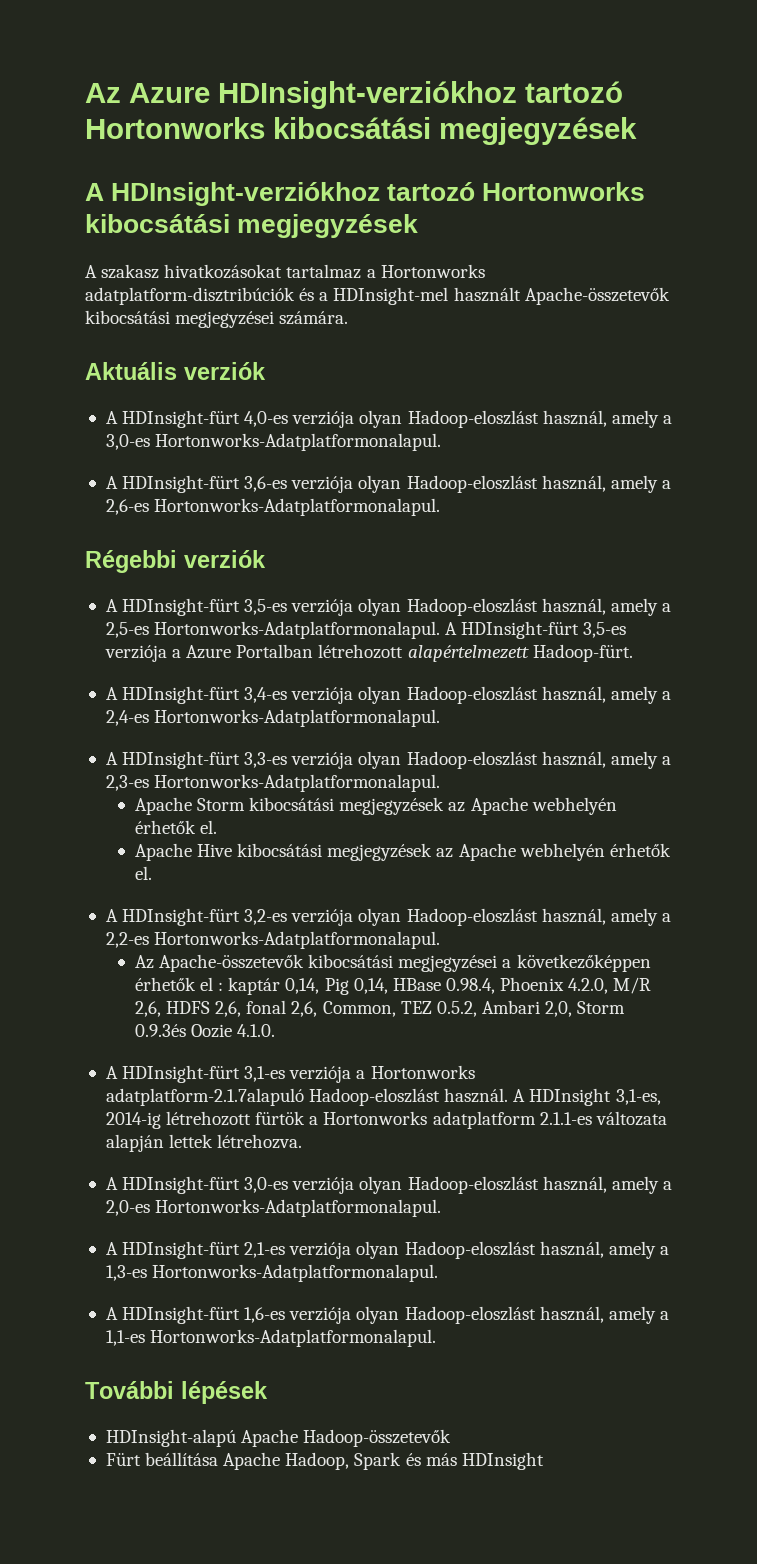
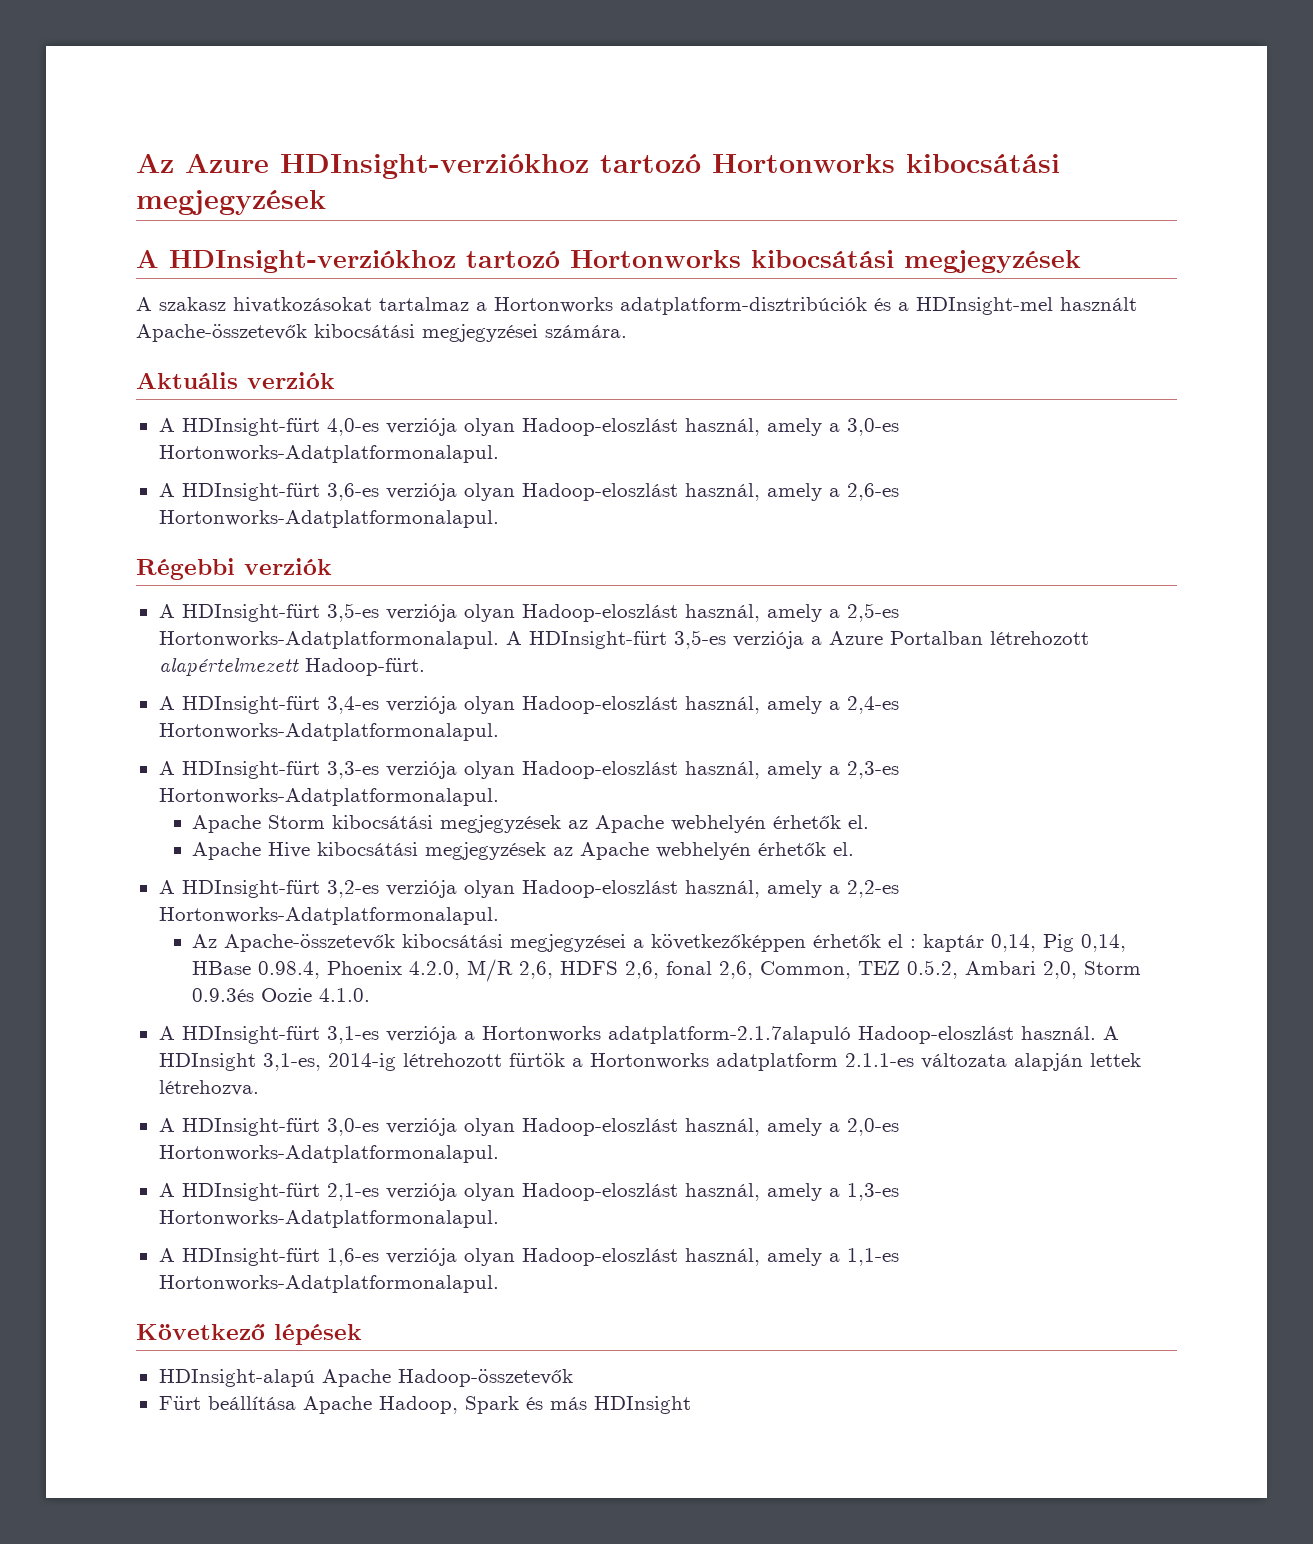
[85,1381,174,1399] További -> [136,1324,265,1340] Következő

